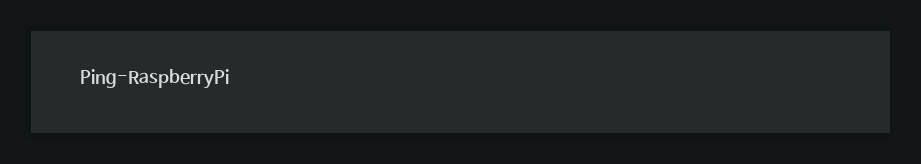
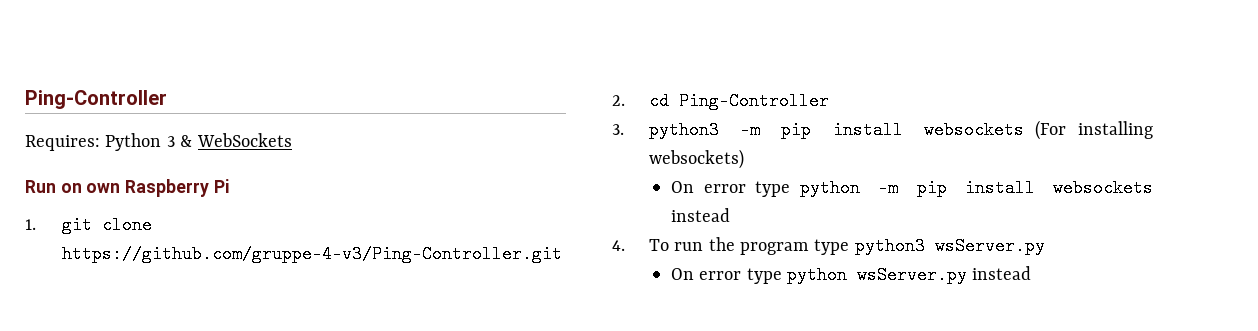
[80,69,229,89] Ping-RaspberryPi -> [25,90,167,109] [25,133,292,151] [25,179,229,197] [25,216,152,234] [61,245,562,263] [612,92,829,110] [612,120,1153,140] [648,149,744,169] [670,179,1153,197] [670,208,730,222] [612,237,1045,255] [670,266,1032,284] Ping-Controller // Requires: Python 3 & WebSockets // Run on own Raspberry Pi // 1. git clone https://github.com/gruppe-4-v3/Ping-Controller.git // 2. cd Ping-Controller // 3. python3 -m pip install websockets (For installing websockets) // On error type python -m pip install websockets instead // 4. To run the program type python3 wsServer.py // On error type python wsServer.py instead

